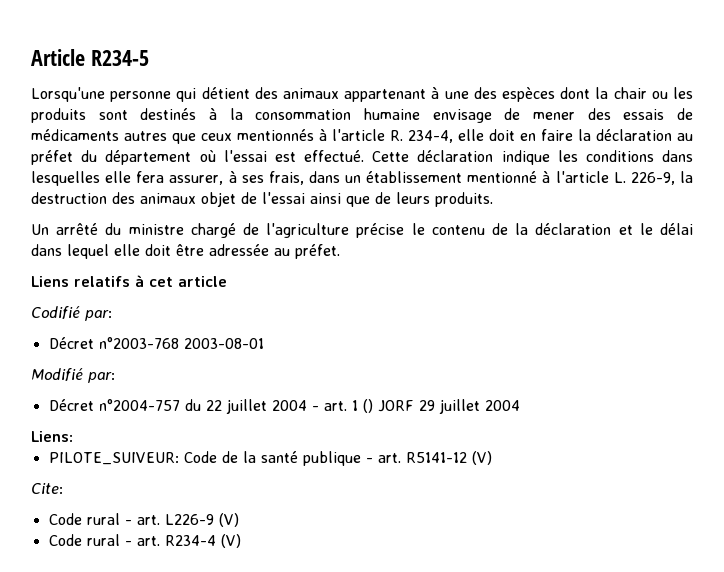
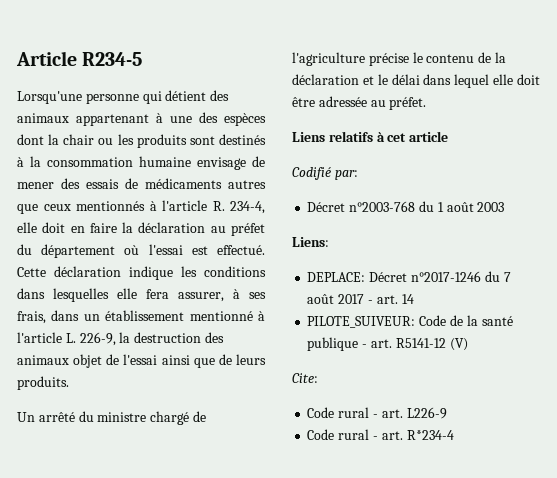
[183,338,264,349] [31,368,115,383] [48,399,520,414] [31,431,73,442] 2003-08-01 // Modifié par: // Décret n°2004-757 du 22 juillet 2004 - art. 1 () JORF 29 juillet 2004 // Liens: -> [418,201,505,212] [292,237,329,247] [307,271,511,282] [307,294,414,304] du 1 août 2003 // Liens: // DEPLACE: Décret n°2017-1246 du 7 août 2017 - art. 14
[218,513,239,527] [48,534,241,548] (V) // Code rural - art. R234-4 (V) -> [307,429,454,440] // Code rural - art. R*234-4

